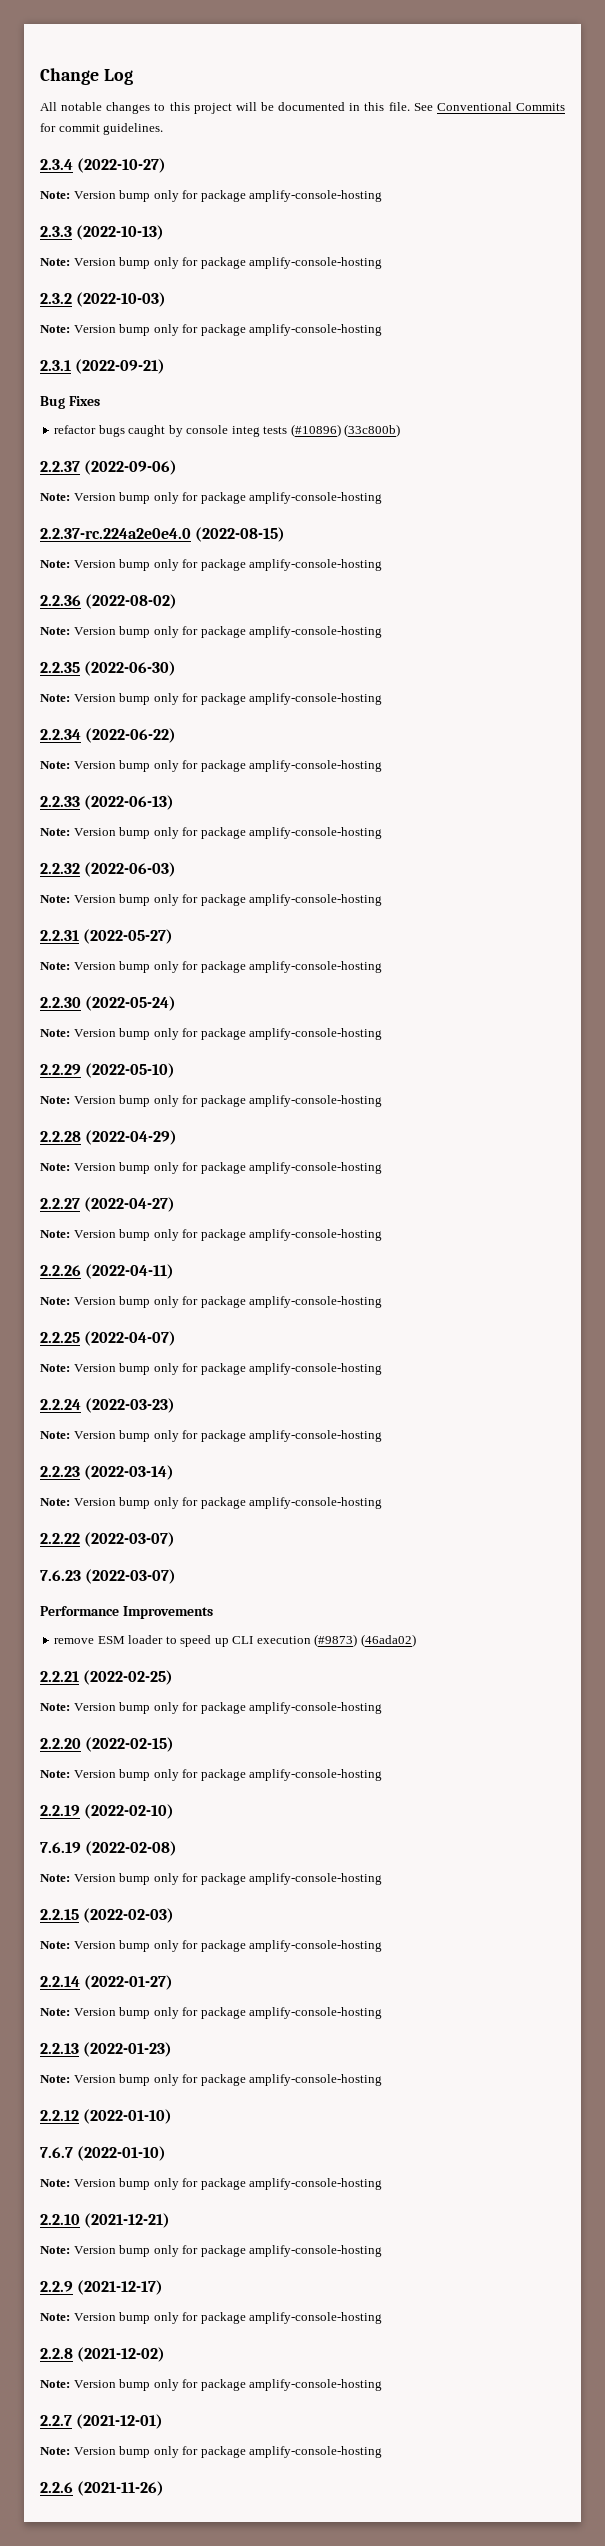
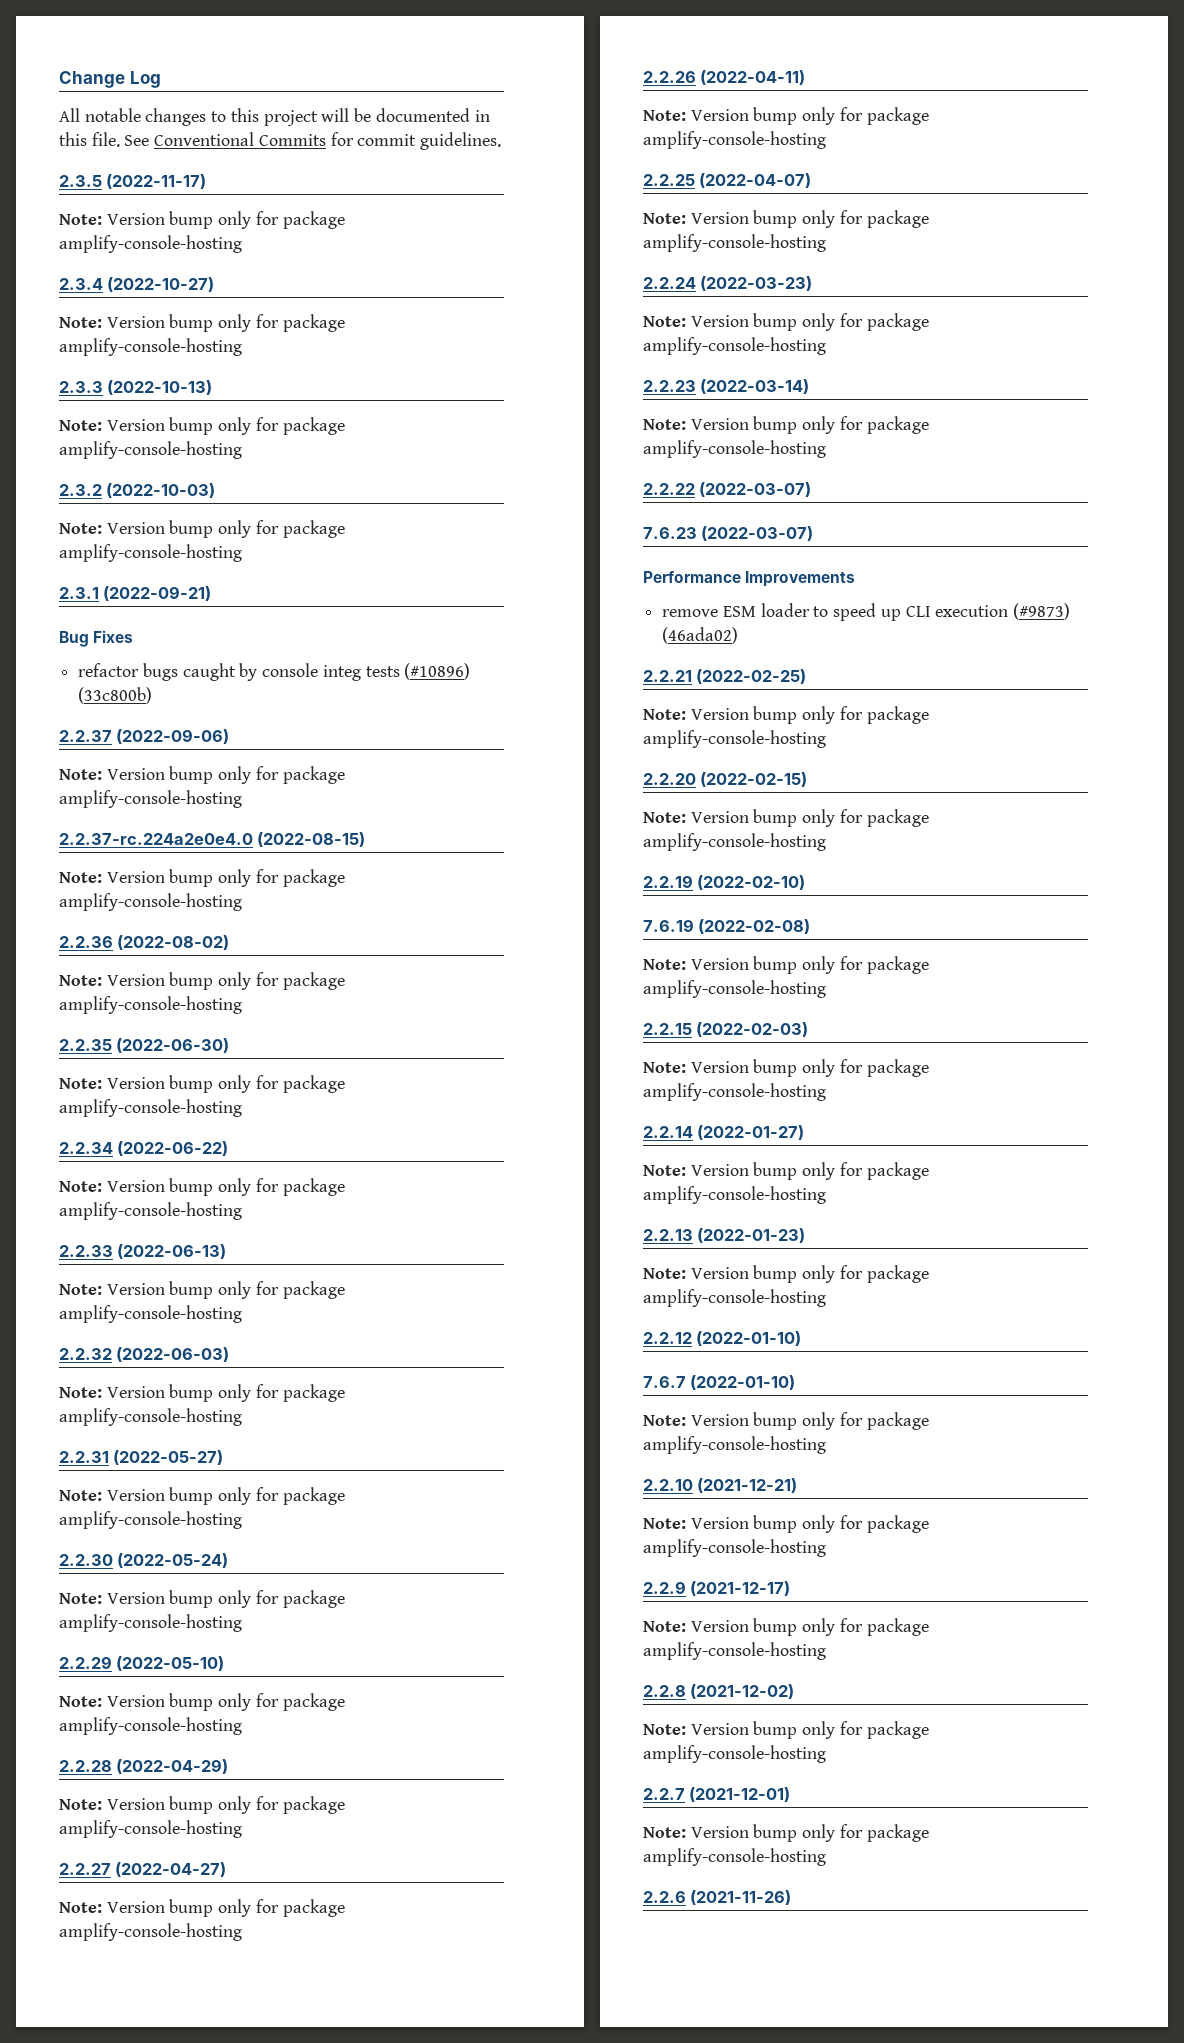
(164, 129) none -> [59,174,207,189] [59,211,345,229] [59,235,242,253] // 2.3.5 (2022-11-17) // Note: Version bump only for package amplify-console-hosting

